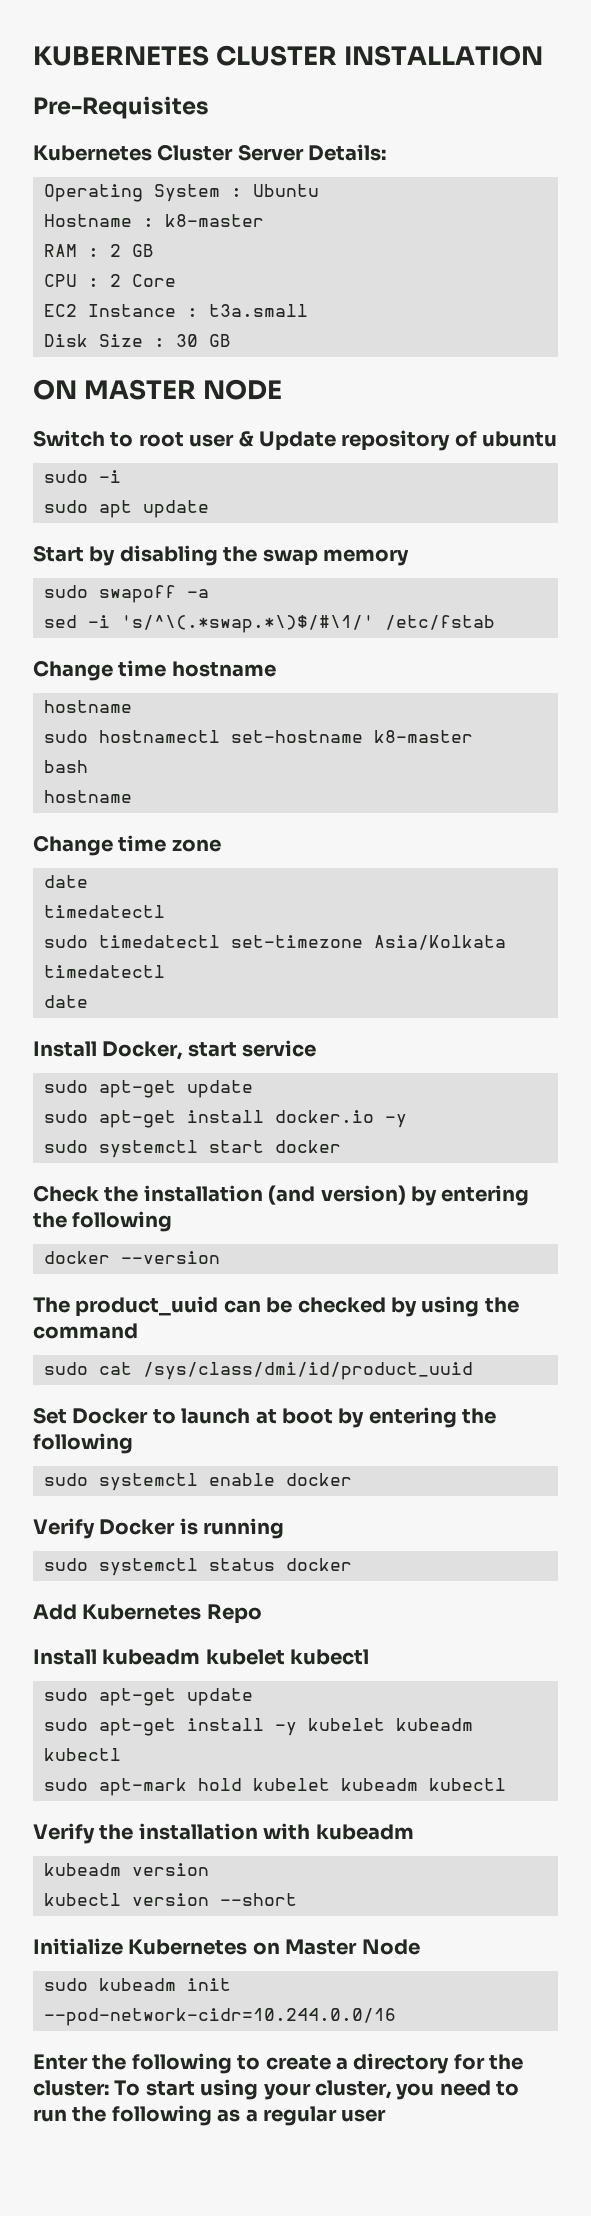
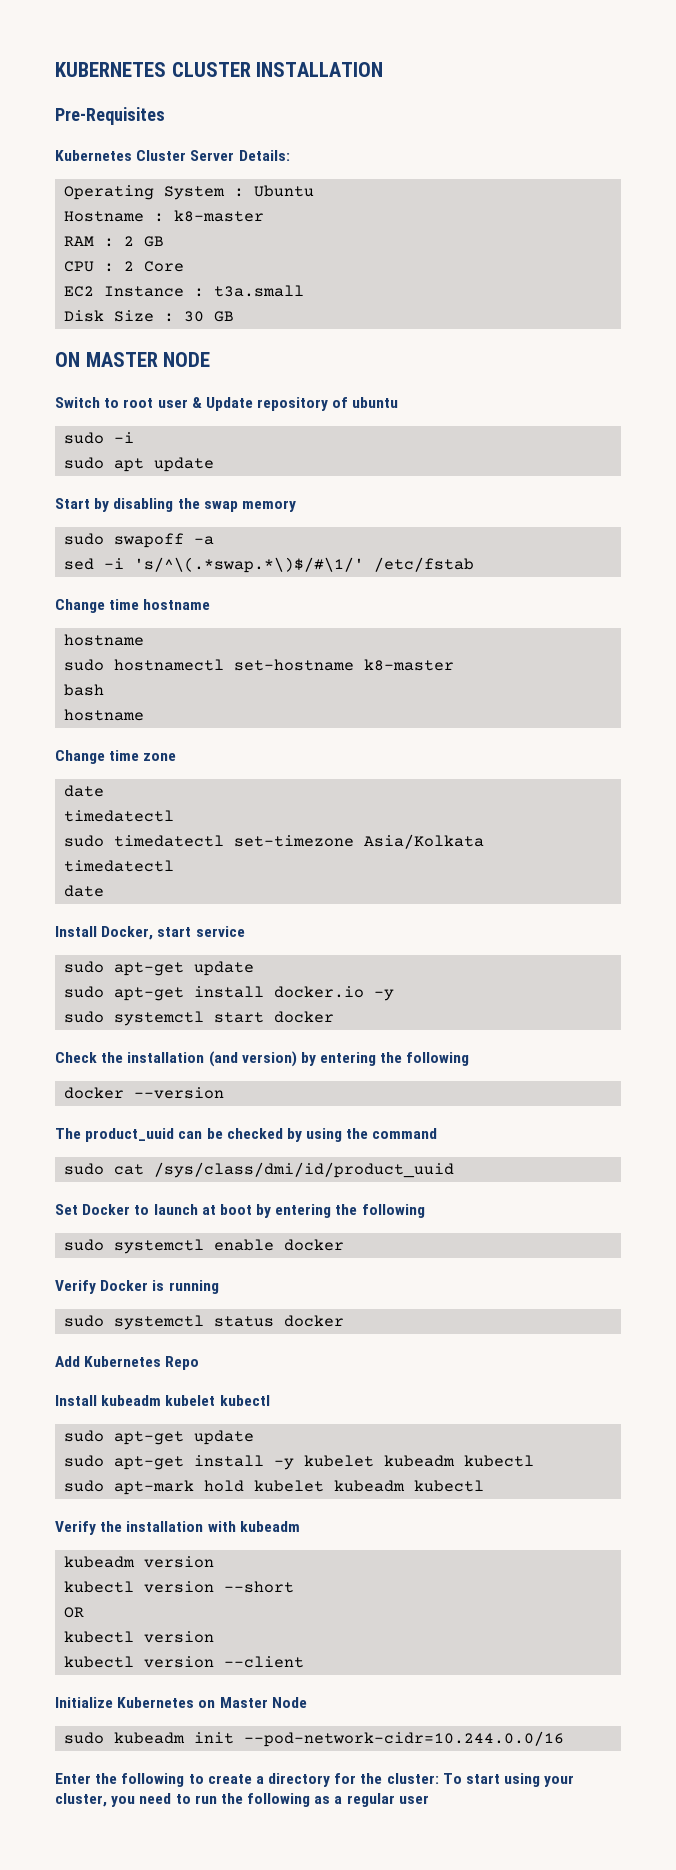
(297, 1899) none -> [63,1607,84,1618] [63,1631,214,1643] [63,1656,304,1668] // OR // kubectl version // kubectl version --client

